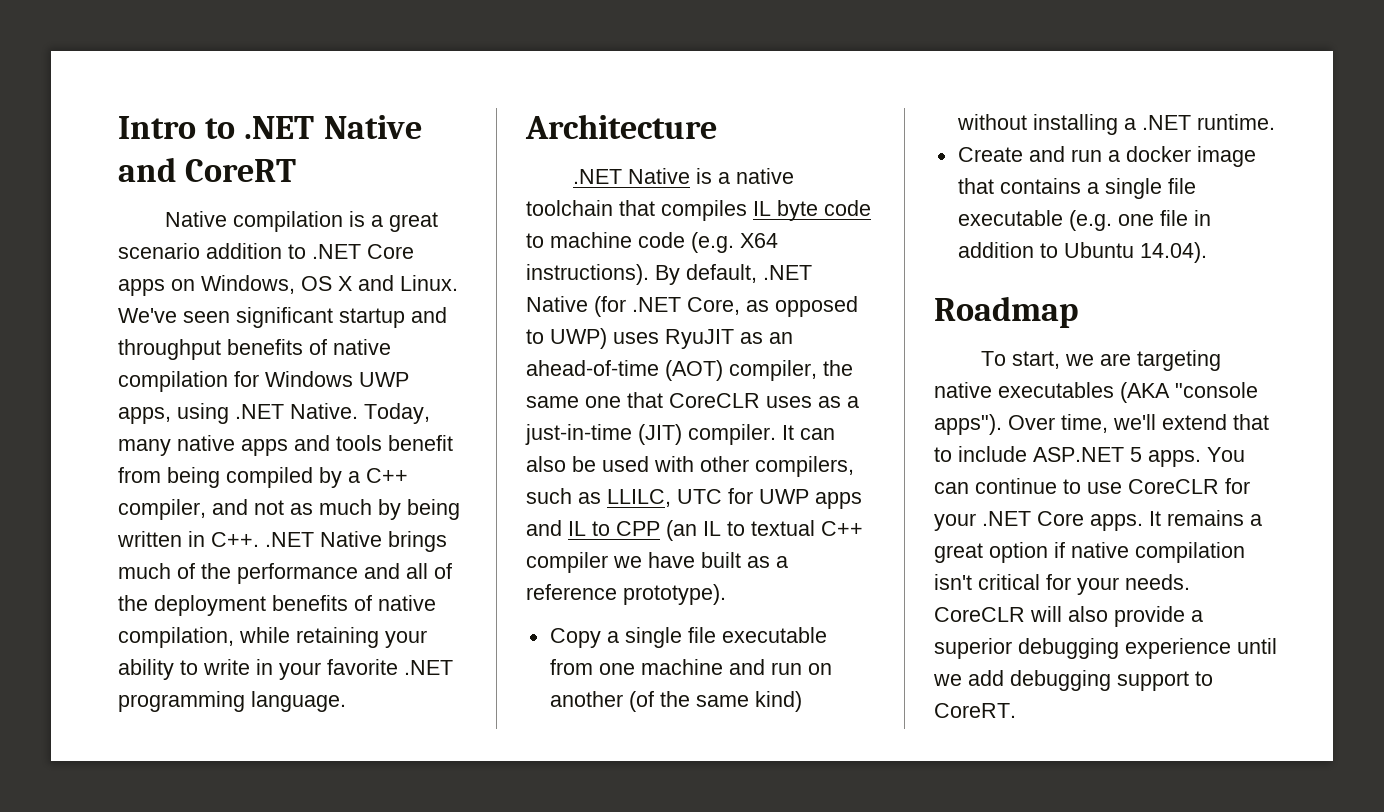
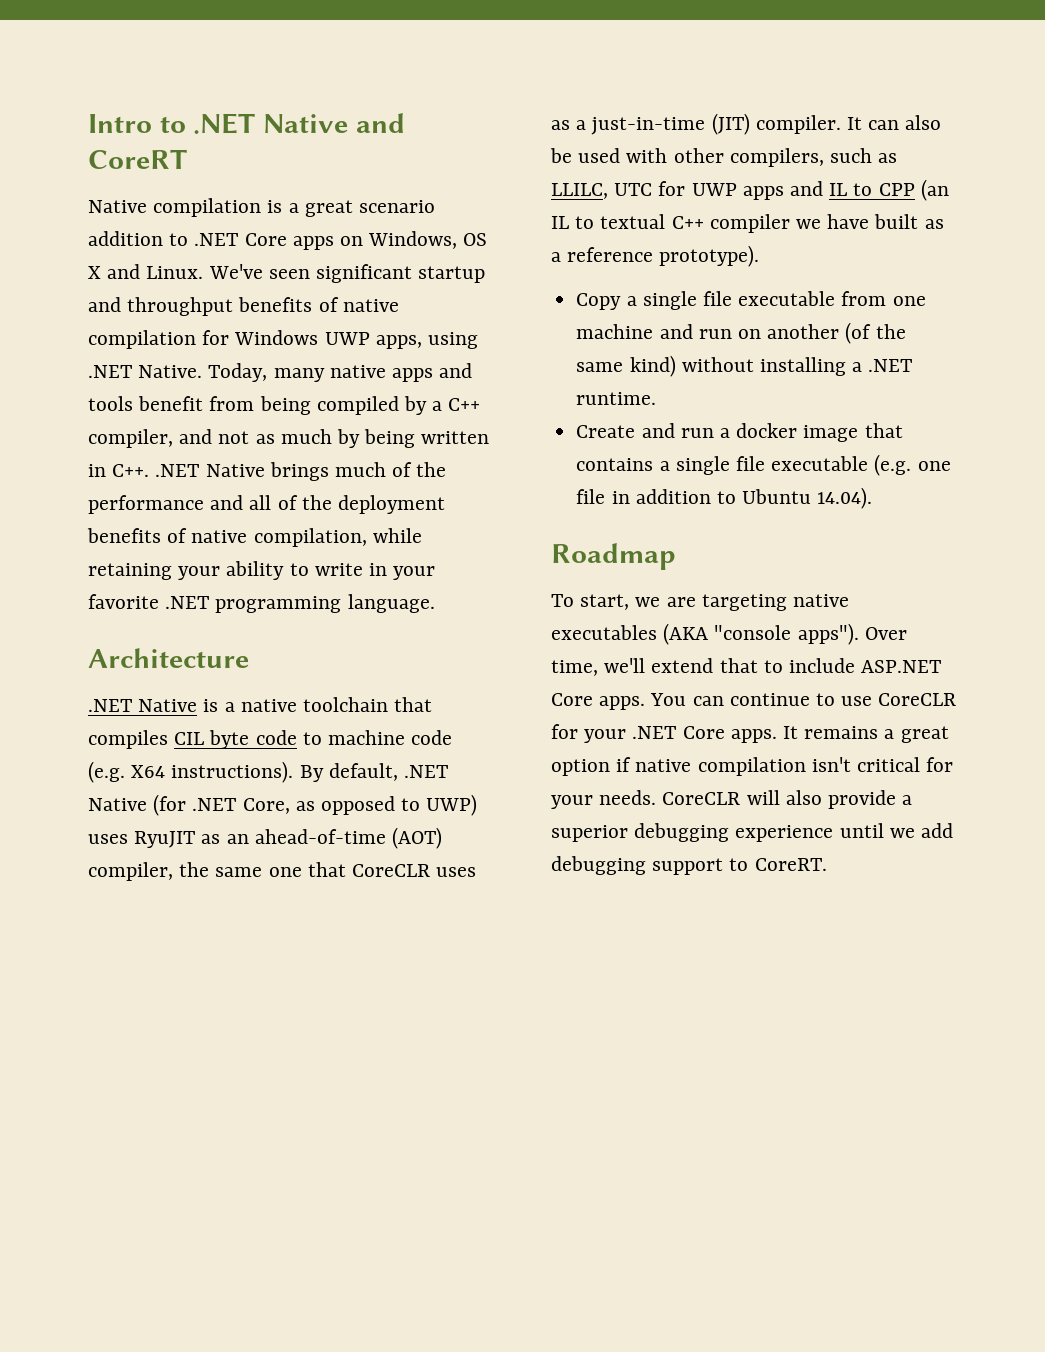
[753,201,771,216] IL -> [174,732,205,745] CIL
[1130,447,1142,462] 5 -> [551,693,593,706] Core

